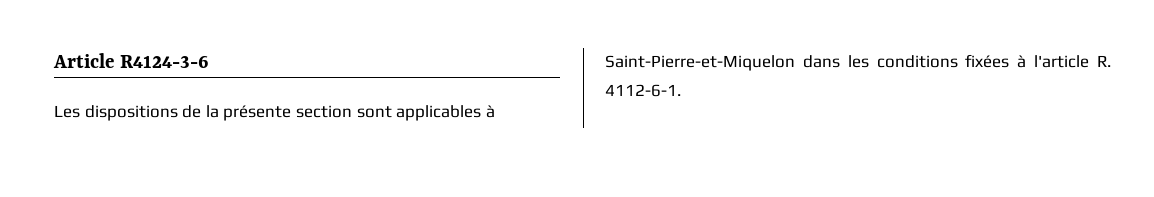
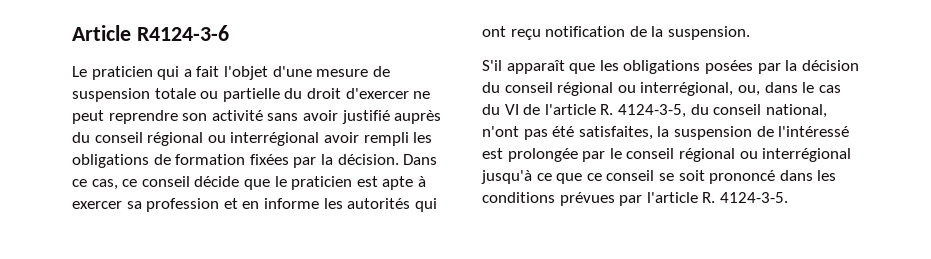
[54,105,495,121] [605,55,795,71] Les dispositions de la présente section sont applicables à Saint-Pierre-et-Miquelon -> [72,66,390,80] [72,88,431,102] [72,110,442,124] [72,132,433,146] [72,154,438,168] [72,176,426,190] [72,198,437,212] [482,26,750,40] [482,60,859,74] [482,82,841,96] [482,104,827,118] [482,126,850,140] [482,148,852,162] [481,170,776,184] Le praticien qui a fait l'objet d'une mesure de suspension totale ou partielle du droit d'exercer ne peut reprendre son activité sans avoir justifié auprès du conseil régional ou interrégional avoir rempli les obligations de formation fixées par la décision. Dans ce cas, ce conseil décide que le praticien est apte à exercer sa profession et en informe les autorités qui ont reçu notification de la suspension. // S'il apparaît que les obligations posées par la décision du conseil régional ou interrégional, ou, dans le cas du VI de l'article R. 4124-3-5, du conseil national, n'ont pas été satisfaites, la suspension de l'intéressé est prolongée par le conseil régional ou interrégional jusqu'à ce que ce conseil se soit prononcé
[965,54,1111,68] [605,84,681,97] fixées à l'article R. 4112-6-1. -> [559,192,788,206] prévues par l'article R. 4124-3-5.

